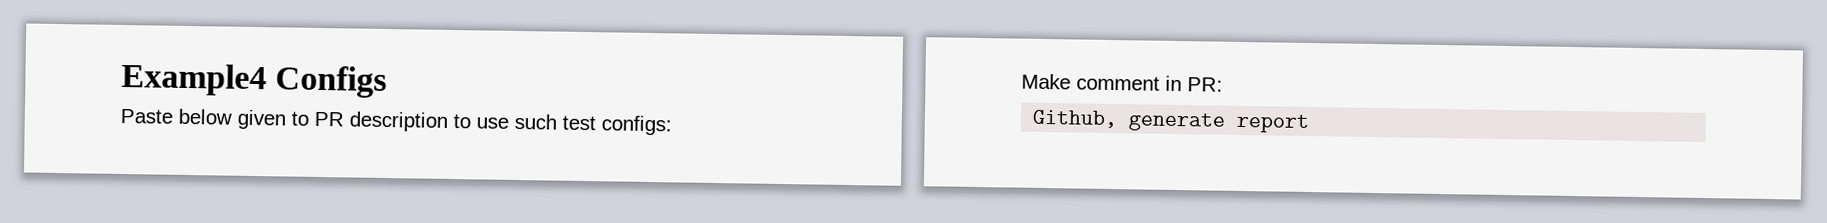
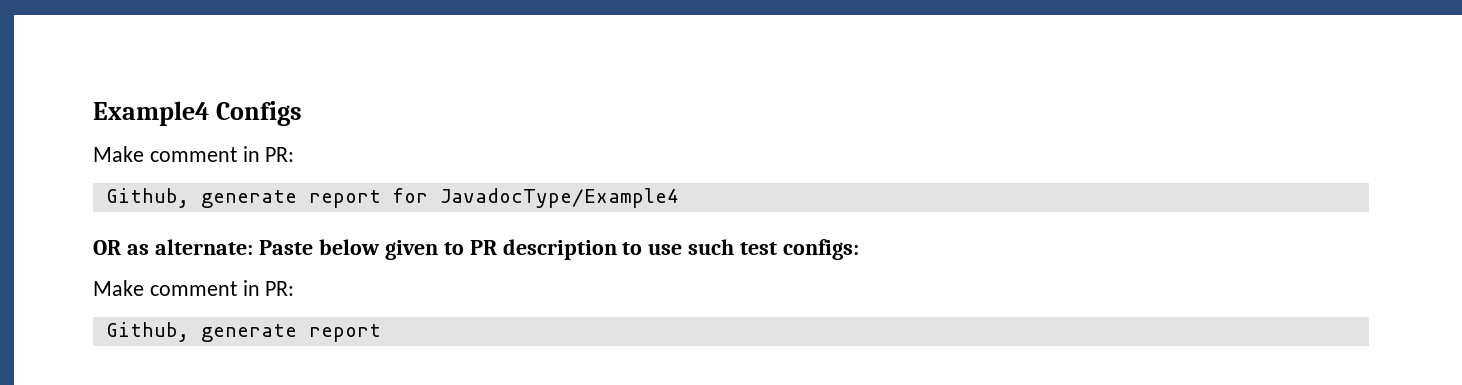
(388, 82) none -> [93,146,295,162] [105,188,679,208] [93,239,253,255] Make comment in PR: // Github, generate report for JavadocType/Example4 // OR as alternate:

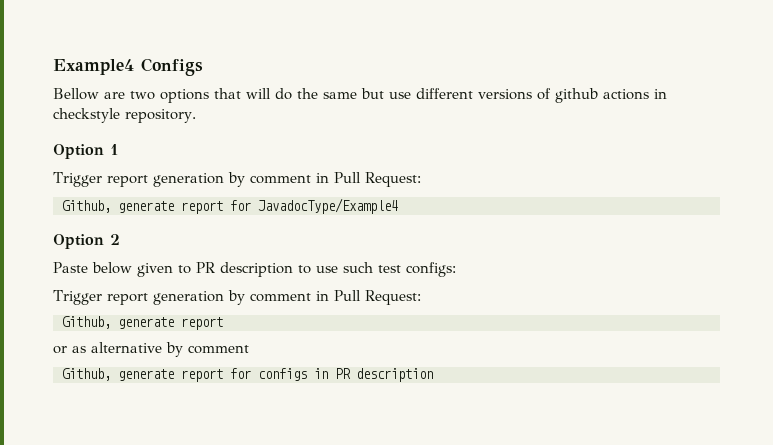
[93,146,295,162] Make comment in PR: -> [53,88,667,103] [53,108,196,123] [53,144,119,159] [53,172,421,187] Bellow are two options that will do the same but use different versions of github actions in checkstyle repository. // Option 1 // Trigger report generation by comment in Pull Request:
[93,239,253,255] OR as alternate: -> [53,234,120,249] Option 2 //
[93,280,295,296] [105,322,381,342] Make comment in PR: // Github, generate report -> [53,290,421,305] [62,316,223,330] [53,342,249,357] [62,368,433,382] Trigger report generation by comment in Pull Request: // Github, generate report // or as alternative by comment // Github, generate report for configs in PR description

